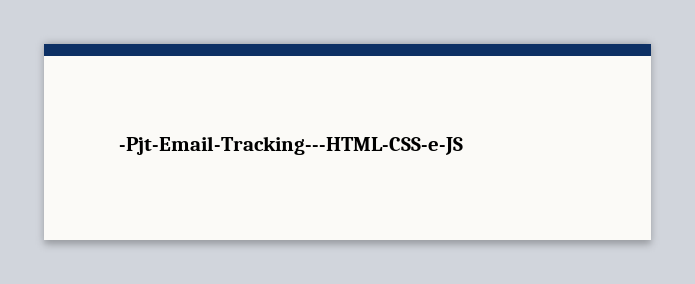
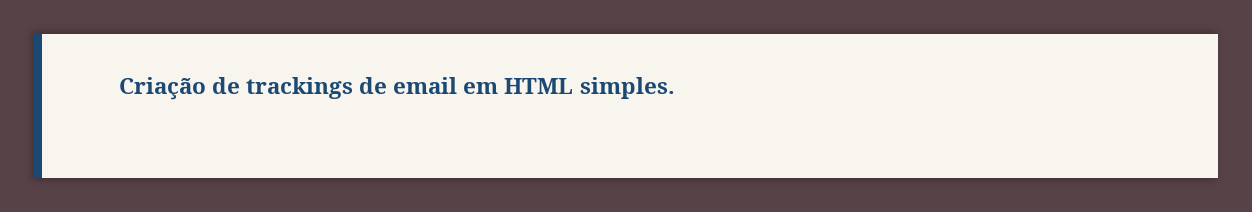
[119,136,463,155] -Pjt-Email-Tracking---HTML-CSS-e-JS -> [119,77,675,100] Criação de trackings de email em HTML simples.

